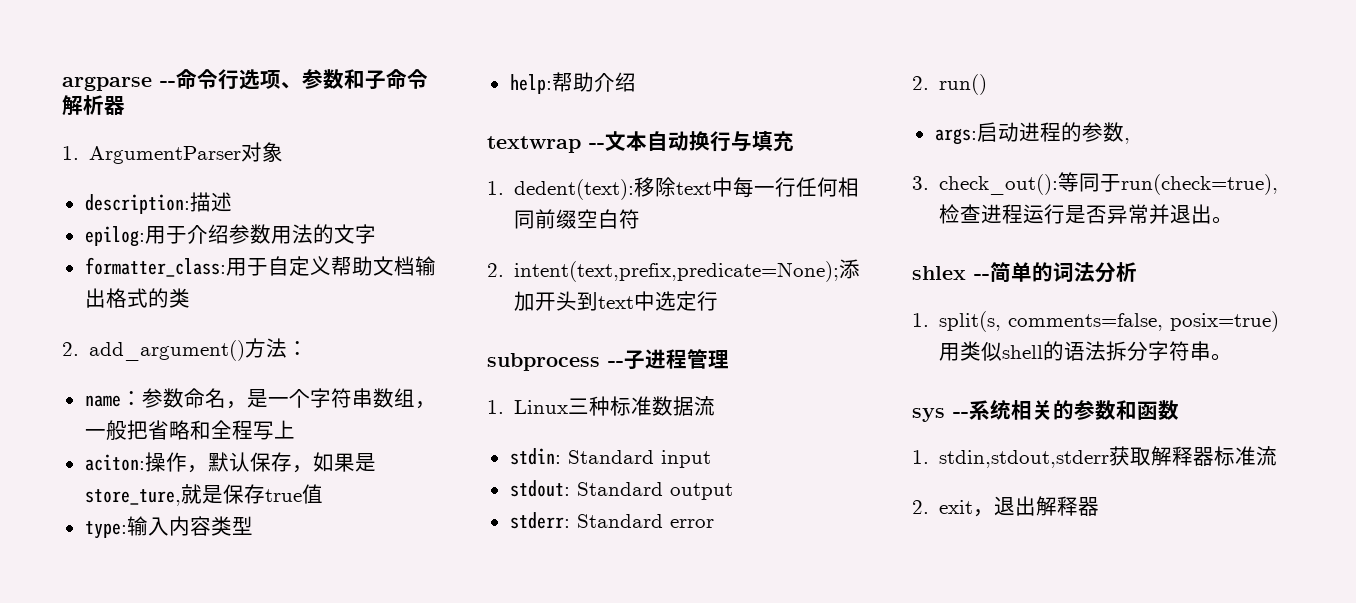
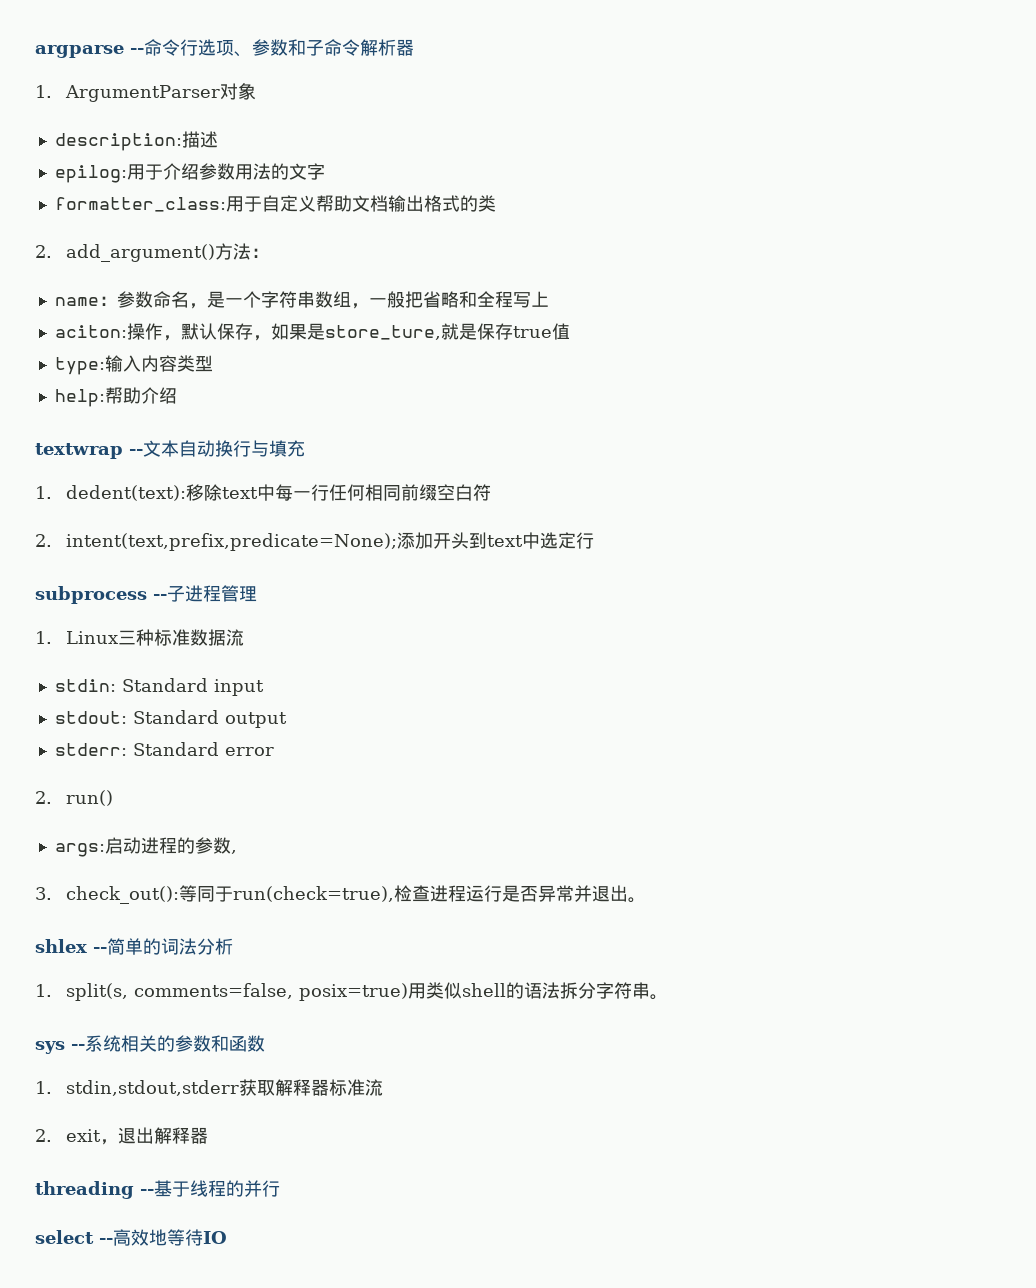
(1100, 506) none -> [35,1180,280,1199] [35,1229,227,1246] // threading --基于线程的并行 // select --高效地等待IO

